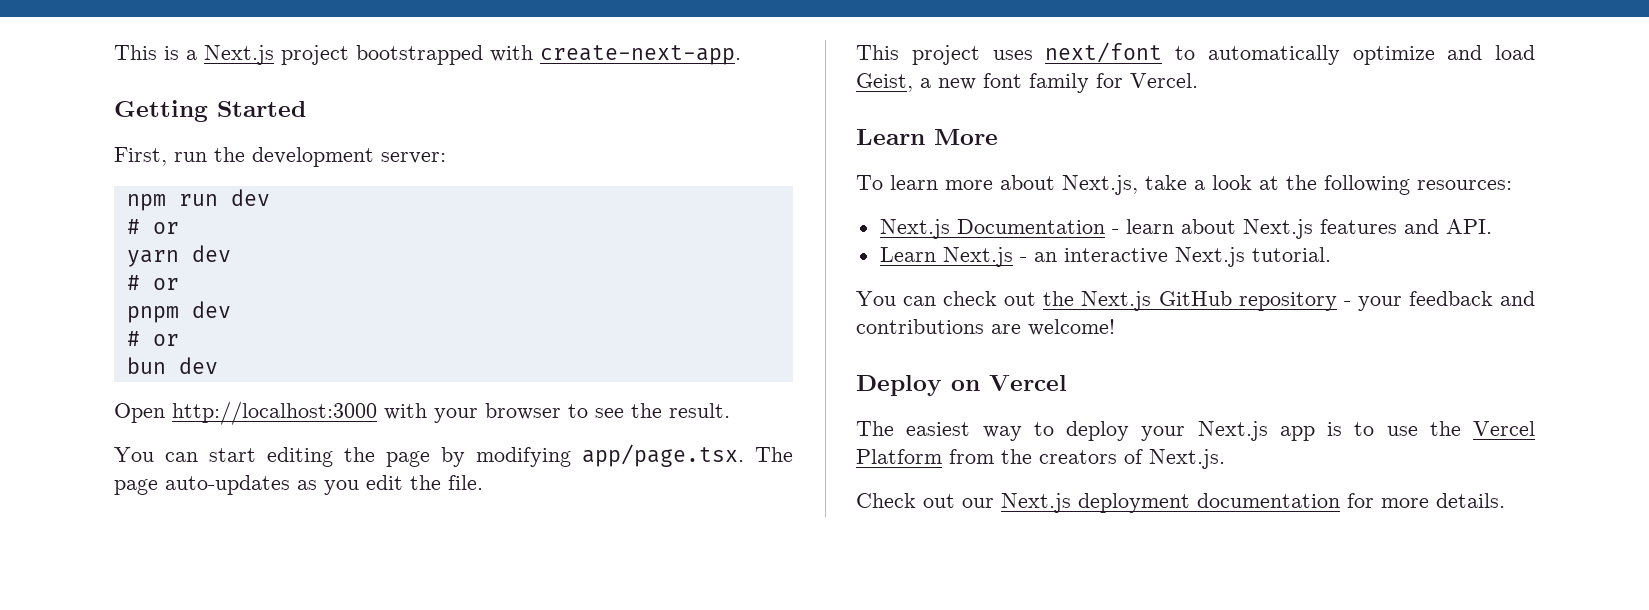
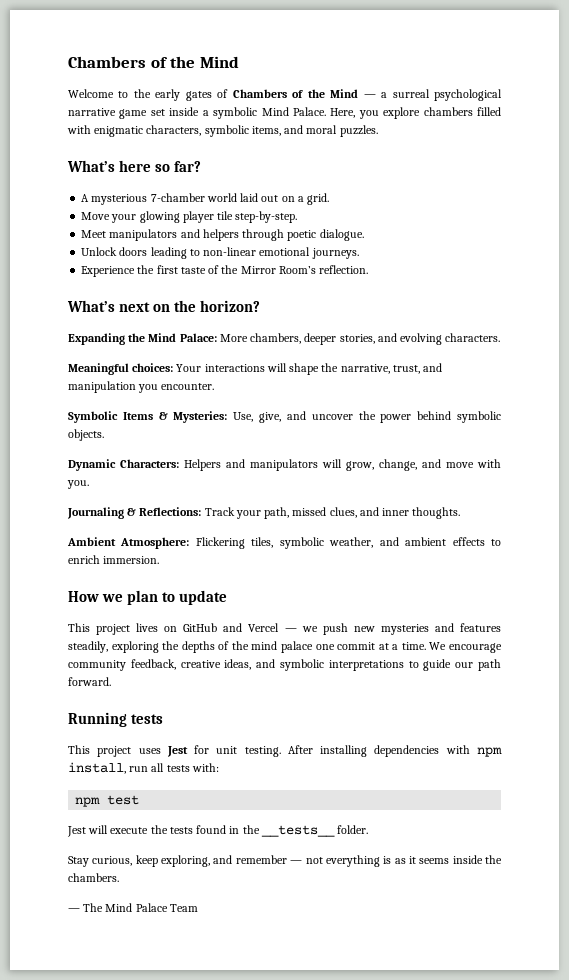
[114,45,741,65] [114,100,306,122] [114,147,446,167] [126,189,270,211] [126,219,179,234] [126,245,231,267] [126,275,179,290] [126,301,231,323] [126,331,179,346] [126,357,218,374] [114,401,730,425] [114,444,793,467] [114,475,483,495] [856,42,1535,65] [856,73,1198,93] [856,129,998,145] [856,175,1512,195] [879,219,1492,239] [879,247,1331,267] [856,291,1535,311] [856,319,1115,336] [856,375,1067,396] [856,421,1535,441] [856,449,1225,469] [856,493,1505,513] This is a Next.js project bootstrapped with create-next-app. // Getting Started // First, run the development server: // npm run dev // # or // yarn dev // # or // pnpm dev // # or // bun dev // Open http://localhost:3000 with your browser to see the result. // You can start editing the page by modifying app/page.tsx. The page auto-updates as you edit the file. // This project uses next/font to automatically optimize and load Geist, a new font family for Vercel. // Learn More // To learn more about Next.js, take a look at the following resources: // Next.js Documentation - learn about Next.js features and API. // Learn Next.js - an interactive Next.js tutorial. // You can check out the Next.js GitHub repository - your feedback and contributions are welcome! // Deploy on Vercel // The easiest way to deploy your Next.js app is to use the Vercel Platform from the creators of Next.js. // Check out our Next.js deployment documentation for more details. -> [68,56,239,68] [68,89,502,101] [68,107,502,119] [67,125,378,137] [67,160,202,172] [81,193,330,205] [81,211,298,223] [81,229,364,241] [81,247,359,259] [81,265,369,277] [67,300,261,312] [68,333,501,345] [68,363,443,375] [68,381,215,393] [68,411,501,423] [68,429,104,441] [68,459,501,471] [67,480,89,489] [67,507,461,519] [67,537,501,549] [68,555,160,564] [68,590,228,605] [68,623,501,635] [68,641,502,653] [68,659,502,671] [68,677,111,686] [68,712,164,727] [68,745,502,757] [68,762,219,774] [75,795,140,807] [67,825,369,837] [68,855,502,867] [68,873,119,882] [68,903,198,912] Chambers of the Mind // Welcome to the early gates of Chambers of the Mind — a surreal psychological narrative game set inside a symbolic Mind Palace. Here, you explore chambers filled with enigmatic characters, symbolic items, and moral puzzles. // What’s here so far? // A mysterious 7-chamber world laid out on a grid. // Move your glowing player tile step-by-step. // Meet manipulators and helpers through poetic dialogue. // Unlock doors leading to non-linear emotional journeys. // Experience the first taste of the Mirror Room’s reflection. // What’s next on the horizon? // Expanding the Mind Palace: More chambers, deeper stories, and evolving characters. // Meaningful choices: Your interactions will shape the narrative, trust, and manipulation you encounter. // Symbolic Items & Mysteries: Use, give, and uncover the power behind symbolic objects. // Dynamic Characters: Helpers and manipulators will grow, change, and move with you. // Journaling & Reflections: Track your path, missed clues, and inner thoughts. // Ambient Atmosphere: Flickering tiles, symbolic weather, and ambient effects to enrich immersion. // How we plan to update // This project lives on GitHub and Vercel — we push new mysteries and features steadily, exploring the depths of the mind palace one commit at a time. We encourage community feedback, creative ideas, and symbolic interpretations to guide our path forward. // Running tests // This project uses Jest for unit testing. After installing dependencies with npm install, run all tests with: // npm test // Jest will execute the tests found in the __tests__ folder. // Stay curious, keep exploring, and remember — not everything is as it seems inside the chambers. // — The Mind Palace Team

